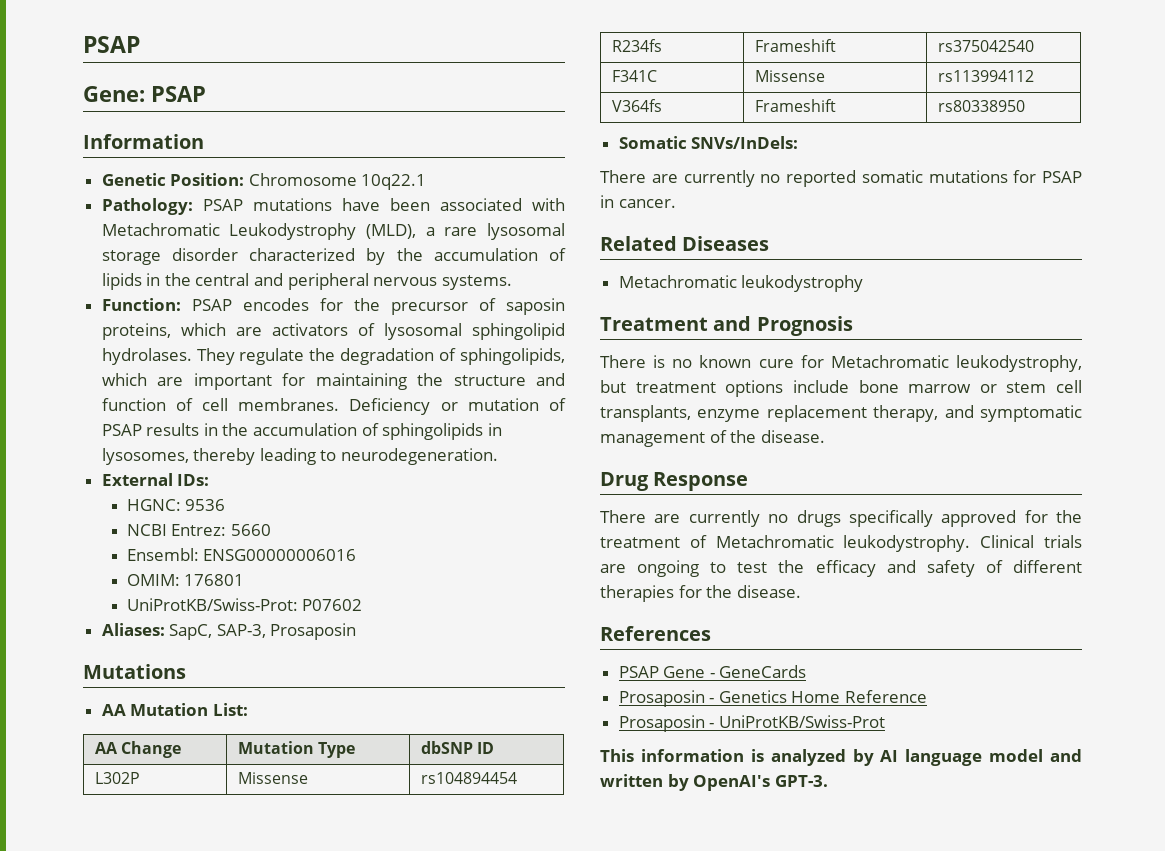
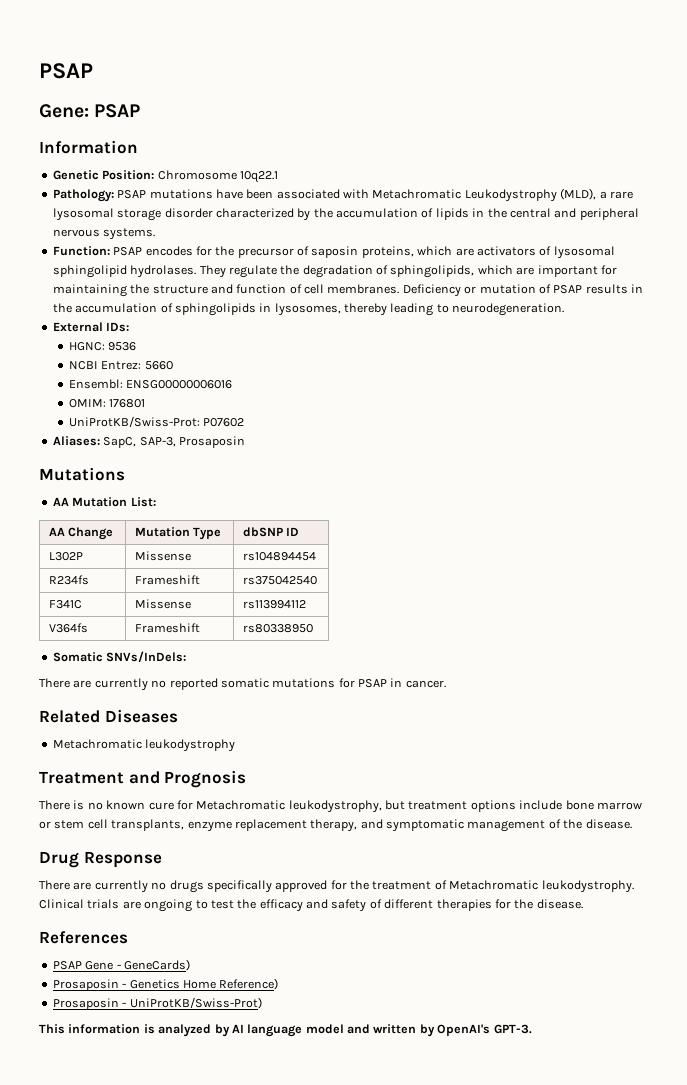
[719,665,807,678] GeneCards -> [123,959,190,971] GeneCards)
[845,690,928,703] [618,715,885,732] Reference // Prosaposin - UniProtKB/Swiss-Prot -> [219,978,279,990] [52,997,262,1010] Reference) // Prosaposin - UniProtKB/Swiss-Prot)

